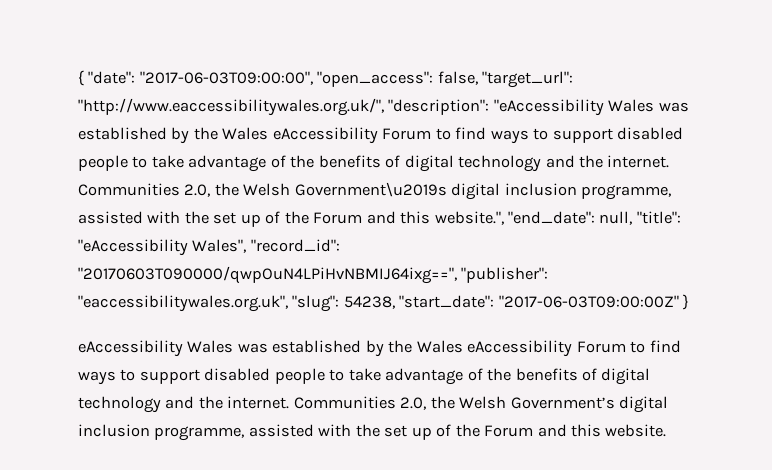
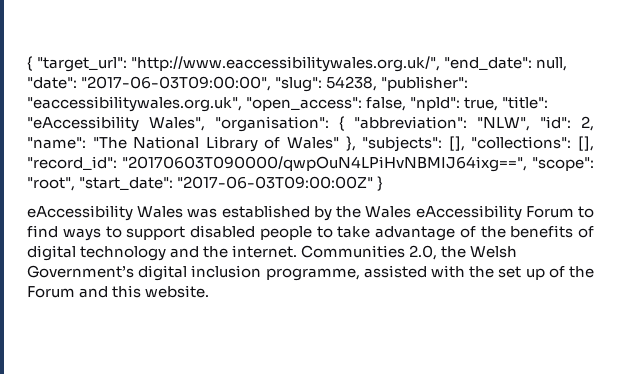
[78,70,574,88] [78,98,689,116] [78,127,684,144] [78,155,670,172] [78,182,672,200] [78,211,681,227] [78,239,340,256] [78,266,549,284] [78,295,395,312] { "date": "2017-06-03T09:00:00", "open_access": false, "target_url": "http://www.eaccessibilitywales.org.uk/", "description": "eAccessibility Wales was established by the Wales eAccessibility Forum to find ways to support disabled people to take advantage of the benefits of digital technology and the internet. Communities 2.0, the Welsh Government\u2019s digital inclusion programme, assisted with the set up of the Forum and this website.", "end_date": null, "title": "eAccessibility Wales", "record_id": "20170603T090000/qwpOuN4LPiHvNBMIJ64ixg==", "publisher": "eaccessibilitywales.org.uk", "slug": 54238, -> [27,56,568,72] [27,76,469,92] [27,96,549,112] [27,116,594,132] [27,136,595,152] [27,156,594,172] [27,177,75,191] { "target_url": "http://www.eaccessibilitywales.org.uk/", "end_date": null, "date": "2017-06-03T09:00:00", "slug": 54238, "publisher": "eaccessibilitywales.org.uk", "open_access": false, "npld": true, "title": "eAccessibility Wales", "organisation": { "abbreviation": "NLW", "id": 2, "name": "The National Library of Wales" }, "subjects": [], "collections": [], "record_id": "20170603T090000/qwpOuN4LPiHvNBMIJ64ixg==", "scope": "root",

